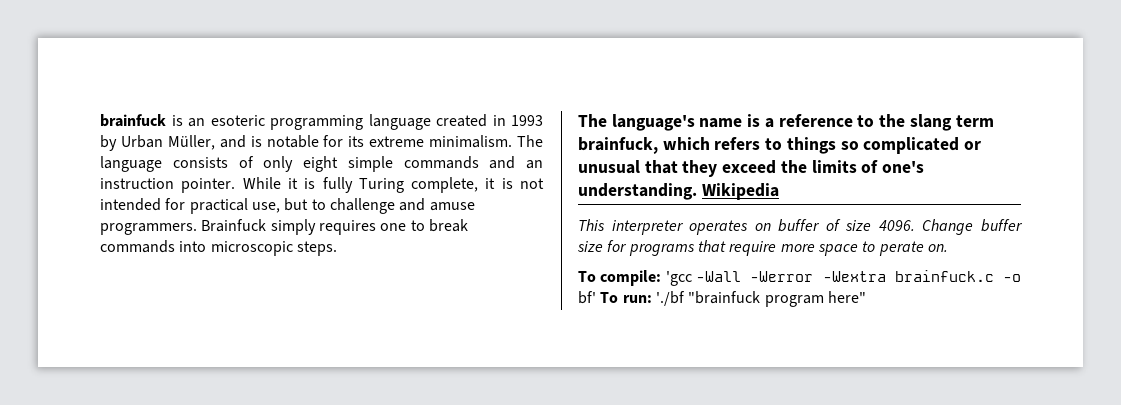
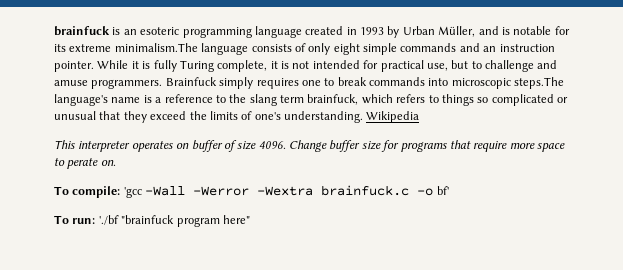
[429,135,543,148] minimalism. The -> [114,43,198,52] minimalism.The
[296,241,337,256] [578,114,607,127] steps. // The -> [514,77,565,89] steps.The
(596, 297) none -> (449, 190) //

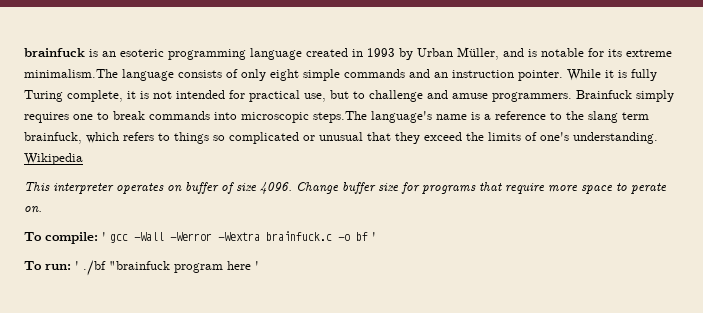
[123,187,142,198] 'gcc -> [102,232,128,243] ' gcc
[436,186,449,195] bf' -> [356,232,376,241] bf '
[98,215,250,227] './bf "brainfuck program here" -> [75,260,259,276] ' ./bf "brainfuck program here '

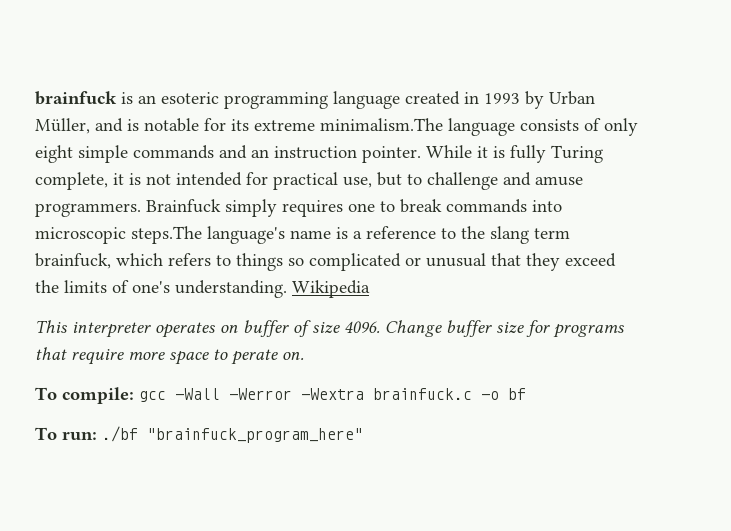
[102,232,106,241] ' -> (134, 395) none
[372,232,376,241] ' -> (526, 394) none
[75,260,259,276] ' ./bf "brainfuck program here ' -> [102,426,363,443] ./bf "brainfuck_program_here"

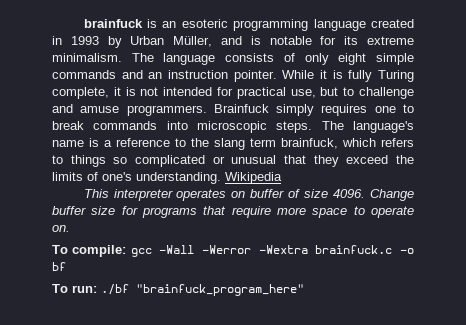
[320,118,443,131] minimalism.The -> [52,53,154,62] minimalism. The
[131,226,202,244] steps.The -> [276,121,344,133] steps. The
[231,349,278,365] perate -> [371,206,414,218] operate

